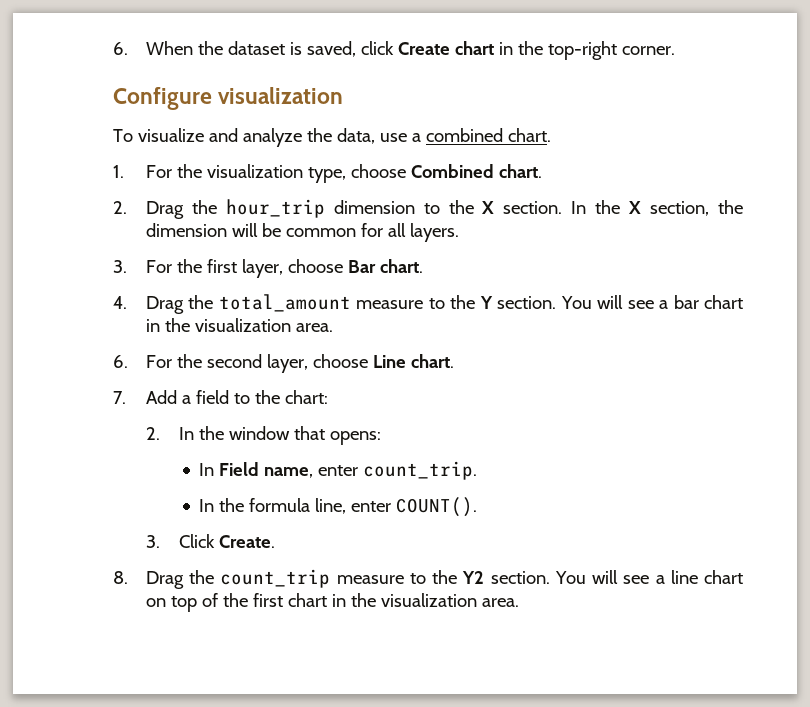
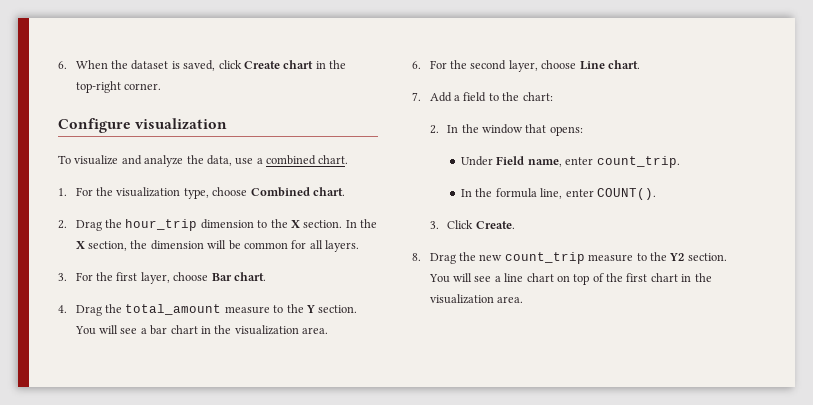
[199,463,215,476] In -> [461,156,494,166] Under
(215, 577) none -> [479,254,503,261] new

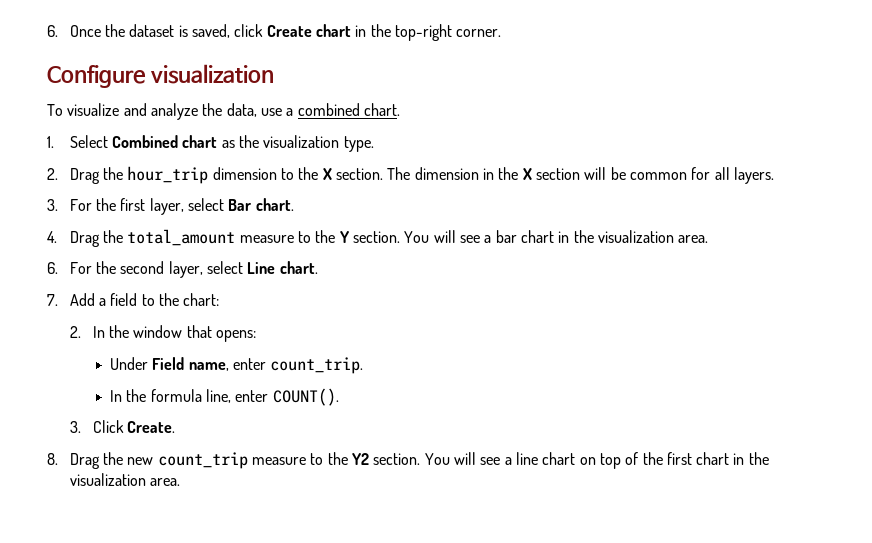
[58,60,108,69] 6. When -> [47,25,101,37] 6. Once
[75,187,345,199] For the visualization type, choose Combined chart. -> [69,135,374,152] Select Combined chart as the visualization type.
[345,219,378,228] [75,240,204,251] In the X section, the dimension -> [387,167,580,180] The dimension in the X section
[173,272,209,281] choose -> [188,198,225,211] select
[541,60,577,69] choose -> [207,261,244,274] select

